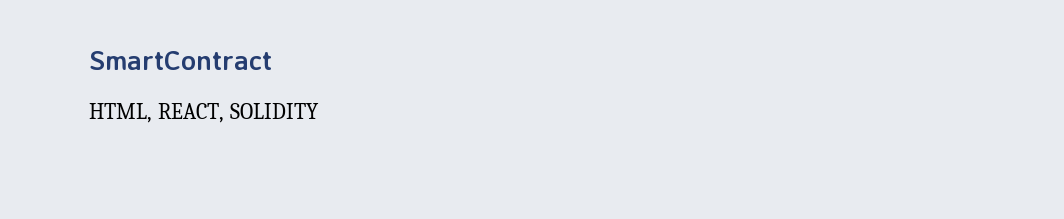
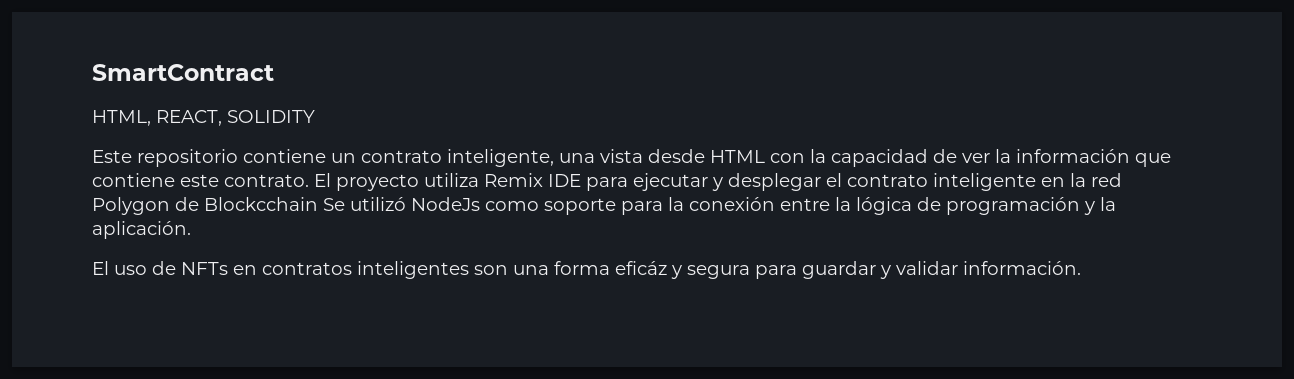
(319, 111) none -> [92,149,1171,167] [92,173,1122,191] [92,197,1116,215] [92,221,191,239] [92,261,1081,279] // Este repositorio contiene un contrato inteligente, una vista desde HTML con la capacidad de ver la información que contiene este contrato. El proyecto utiliza Remix IDE para ejecutar y desplegar el contrato inteligente en la red Polygon de Blockcchain Se utilizó NodeJs como soporte para la conexión entre la lógica de programación y la aplicación. // El uso de NFTs en contratos inteligentes son una forma eficáz y segura para guardar y validar información.

